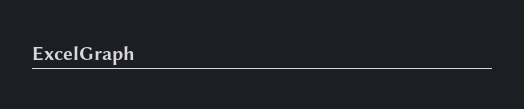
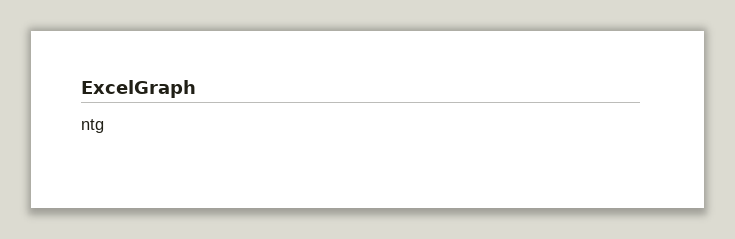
(135, 55) none -> [81,119,104,133] // ntg

